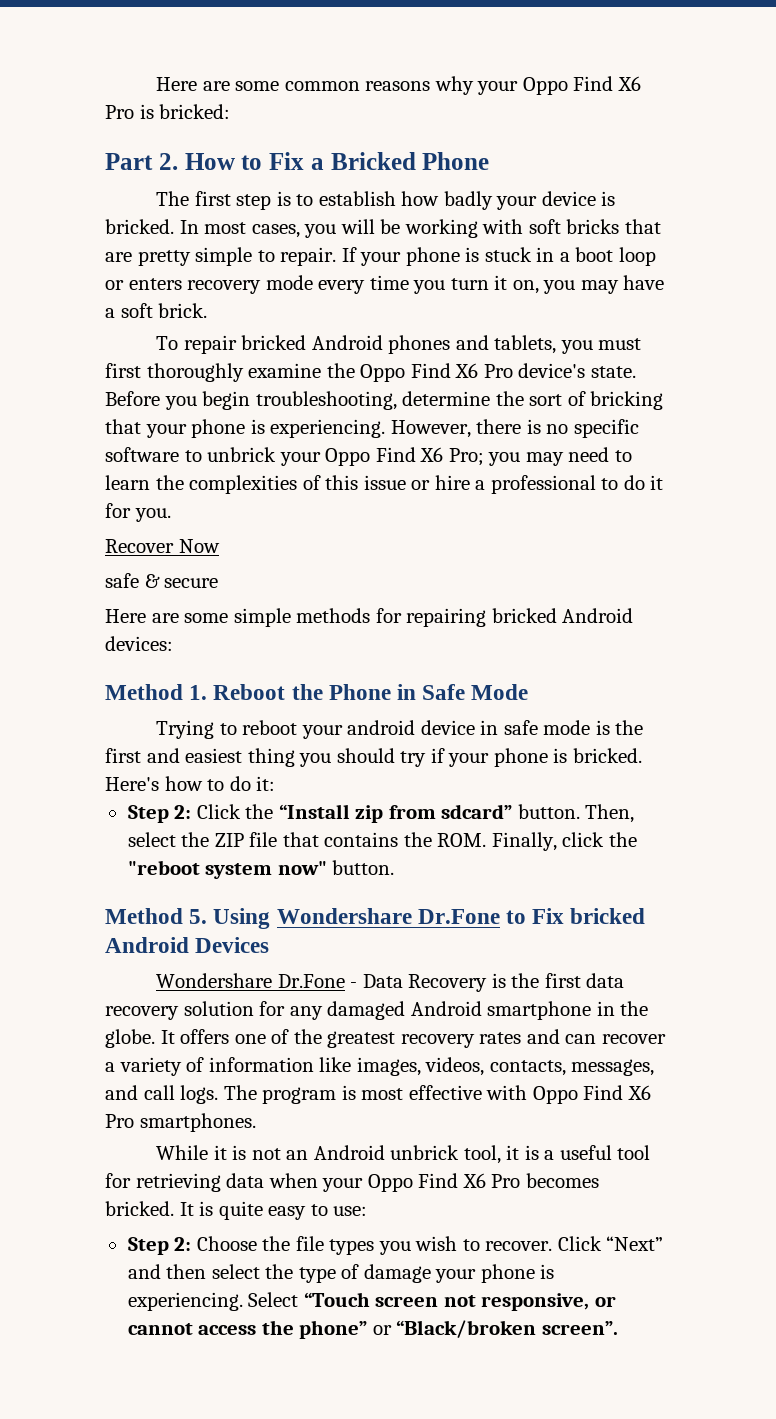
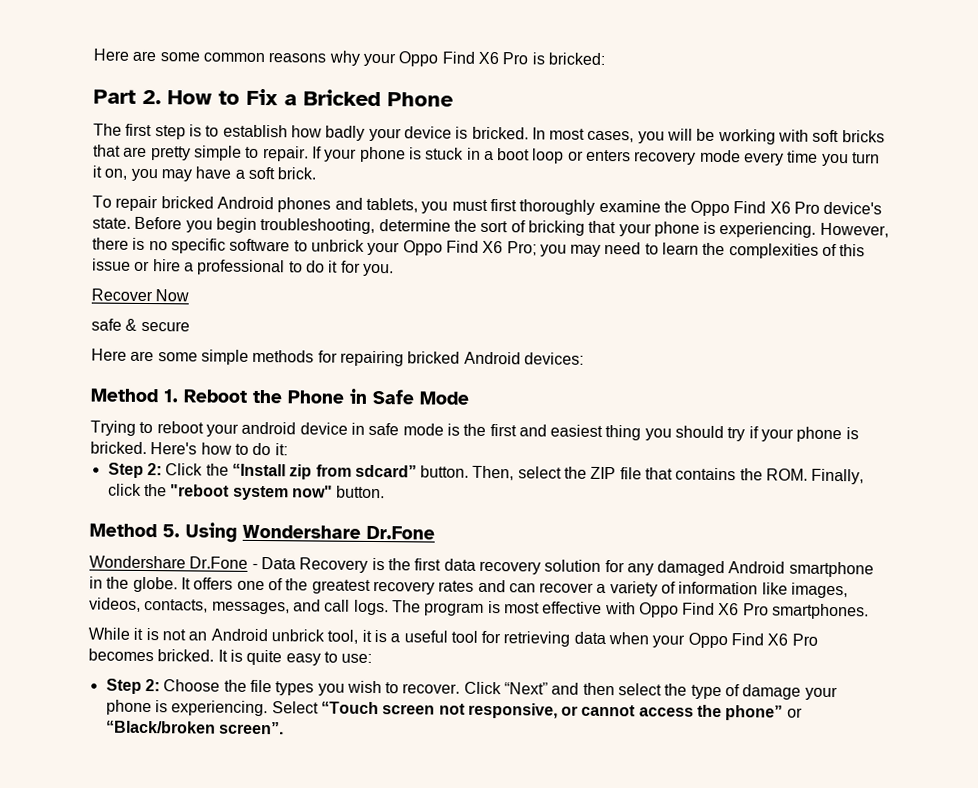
[506,908,646,924] [105,937,270,953] to Fix bricked Android Devices -> (435, 532) none

